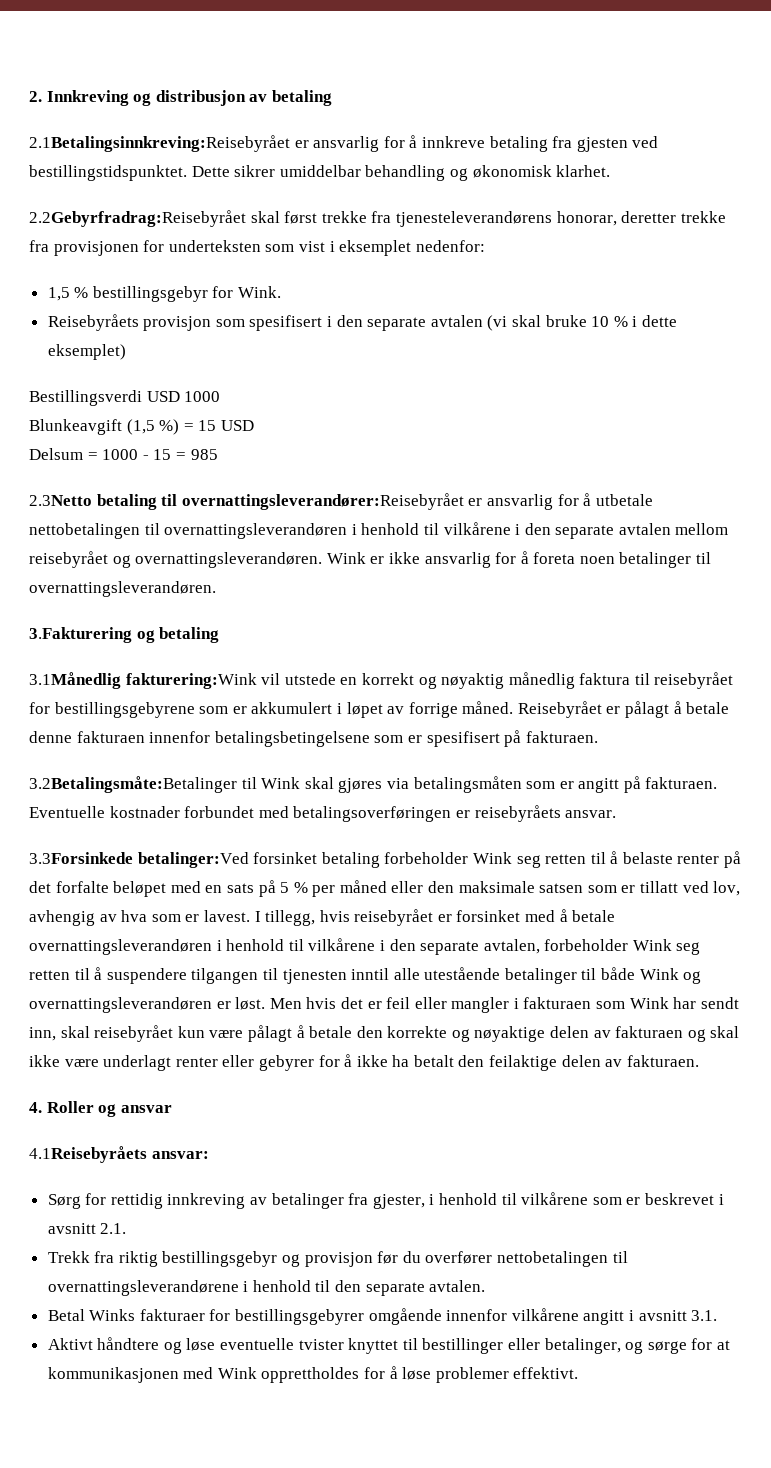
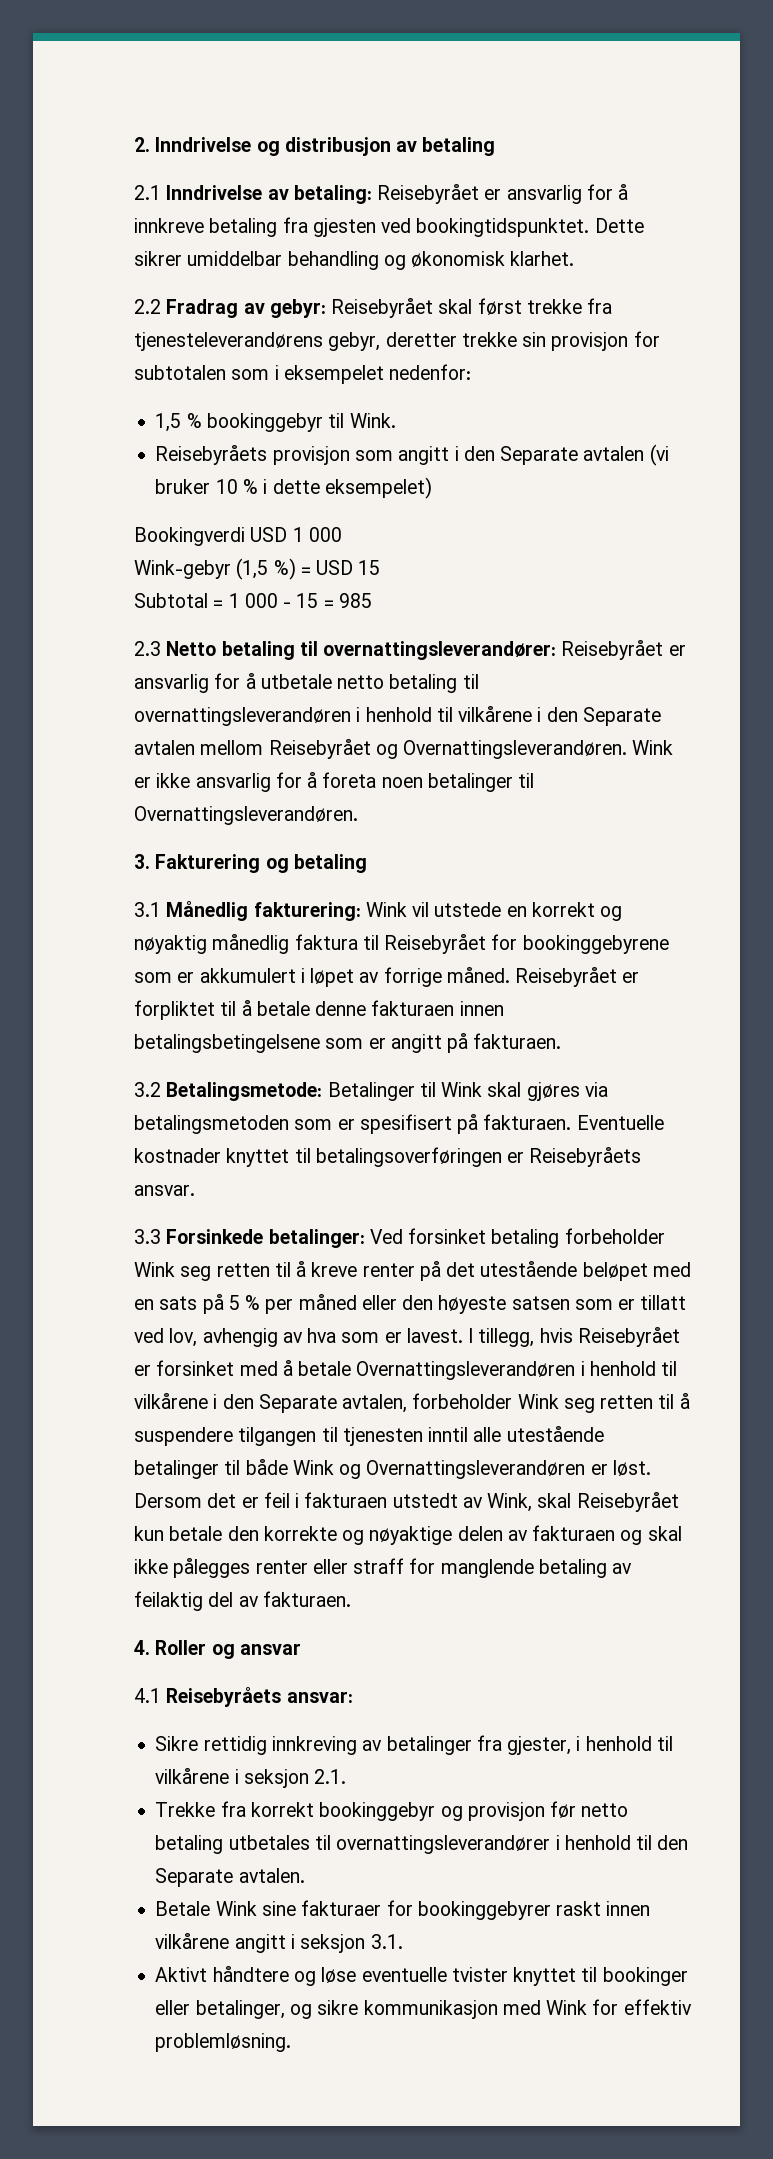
[46,90,129,106] Innkreving -> [155,137,252,152] Inndrivelse
[29,135,290,152] 2.1Betalingsinnkreving:Reisebyrået -> [134,184,480,204] 2.1 Inndrivelse av betaling: Reisebyrået
[29,165,187,181] bestillingstidspunktet. -> [416,218,590,237] bookingtidspunktet.
[29,210,246,227] 2.2Gebyrfradrag:Reisebyrået -> [134,298,434,318] 2.2 Fradrag av gebyr: Reisebyrået
[556,211,617,226] honorar, -> [328,332,381,351] gebyr,
[29,240,412,256] fra provisjonen for underteksten som vist i eksemplet -> [522,331,660,351] [134,365,384,384] sin provisjon for subtotalen som i eksempelet
[92,286,234,302] bestillingsgebyr for -> [206,413,345,432] bookinggebyr til
[249,315,427,331] spesifisert i den separate -> [398,446,579,465] angitt i den Separate
[512,315,587,327] skal bruke -> [155,479,211,494] bruker
[47,344,126,360] [29,390,221,406] [29,419,122,435] eksemplet) // Bestillingsverdi USD 1000 // Blunkeavgift -> [324,477,432,499] [134,527,342,546] [134,560,231,579] eksempelet) // Bookingverdi USD 1 000 // Wink-gebyr
[198,420,254,431] [29,448,139,460] 15 USD // Delsum = 1000 -> [316,560,381,575] [134,593,278,608] USD 15 // Subtotal = 1 000
[29,493,464,510] 2.3Netto betaling til overnattingsleverandører:Reisebyrået -> [134,640,664,660] 2.3 Netto betaling til overnattingsleverandører: Reisebyrået
[29,523,140,539] nettobetalingen -> [337,674,458,693] netto betaling
[555,525,615,539] separate -> [582,707,661,726] Separate
[29,551,323,568] reisebyrået og overnattingsleverandøren. -> [268,739,628,759] Reisebyrået og Overnattingsleverandøren.
[29,581,216,597] [29,627,132,643] overnattingsleverandøren. // 3.Fakturering -> [134,806,358,825] [134,854,261,873] Overnattingsleverandøren. // 3. Fakturering
[29,672,257,689] 3.1Månedlig fakturering:Wink -> [134,901,407,921] 3.1 Månedlig fakturering: Wink
[654,672,734,689] [29,702,195,718] reisebyrået for bestillingsgebyrene -> [384,934,669,954] Reisebyrået for bookinggebyrene
[625,701,670,718] pålagt -> [134,1000,237,1020] forpliktet til
[149,731,211,743] innenfor -> [459,1001,504,1016] innen
[426,730,598,747] [29,776,718,793] [29,806,289,818] spesifisert på fakturaen. // 3.2Betalingsmåte:Betalinger til Wink skal gjøres via betalingsmåten som er angitt på fakturaen. Eventuelle kostnader forbundet med -> [390,1033,562,1053] [134,1082,608,1101] [134,1114,664,1134] [134,1148,311,1167] angitt på fakturaen. // 3.2 Betalingsmetode: Betalinger til Wink skal gjøres via betalingsmetoden som er spesifisert på fakturaen. Eventuelle kostnader knyttet til
[474,805,561,822] reisebyråets -> [529,1147,642,1167] Reisebyråets
[29,852,249,868] 3.3Forsinkede betalinger:Ved -> [134,1229,403,1248] 3.3 Forsinkede betalinger: Ved
[622,852,673,864] belaste -> [311,1262,358,1277] kreve
[55,881,109,893] forfalte -> [480,1261,578,1277] utestående
[458,881,535,893] maksimale -> [438,1295,507,1314] høyeste
[354,909,434,926] reisebyrået -> [577,1327,680,1347] Reisebyrået
[29,938,480,955] overnattingsleverandøren i henhold til vilkårene i den separate -> [356,1361,678,1380] [134,1393,337,1413] Overnattingsleverandøren i henhold til vilkårene i den Separate
[29,997,212,1013] overnattingsleverandøren -> [366,1460,586,1479] Overnattingsleverandøren
[269,997,337,1009] Men hvis -> [134,1493,202,1508] Dersom
[414,997,739,1013] [29,1025,305,1042] eller mangler i fakturaen som Wink har sendt inn, skal reisebyrået kun være pålagt å -> [295,1492,679,1512] [134,1526,164,1541] i fakturaen utstedt av Wink, skal Reisebyrået kun
[64,1054,601,1071] være underlagt renter eller gebyrer for å ikke ha betalt den feilaktige delen -> [173,1558,633,1578] [134,1591,234,1611] pålegges renter eller straff for manglende betaling av feilaktig del
[29,1146,147,1163] 4.1Reisebyråets -> [134,1687,282,1707] 4.1 Reisebyråets
[47,1193,107,1209] Sørg for -> [155,1736,199,1751] Sikre
[592,1193,724,1205] [47,1223,127,1234] [47,1251,628,1267] [47,1280,239,1296] som er beskrevet i avsnitt 2.1. // Trekk fra riktig bestillingsgebyr og provisjon før du overfører nettobetalingen til overnattingsleverandørene -> [234,1769,347,1788] [155,1801,629,1821] [155,1835,551,1854] i seksjon 2.1. // Trekke fra korrekt bookinggebyr og provisjon før netto betaling utbetales til overnattingsleverandører
[365,1282,425,1296] separate -> [155,1868,234,1887] Separate
[47,1308,508,1325] Betal Winks fakturaer for bestillingsgebyrer omgående innenfor -> [155,1900,651,1920] Betale Wink sine fakturaer for bookinggebyrer raskt innen
[638,1310,687,1321] avsnitt -> [300,1934,366,1953] seksjon
[422,1338,504,1354] bestillinger -> [602,1967,688,1986] bookinger
[647,1338,730,1354] [47,1366,579,1383] sørge for at kommunikasjonen med Wink opprettholdes for å løse problemer effektivt. -> [317,1999,692,2019] [155,2033,292,2052] sikre kommunikasjon med Wink for effektiv problemløsning.

